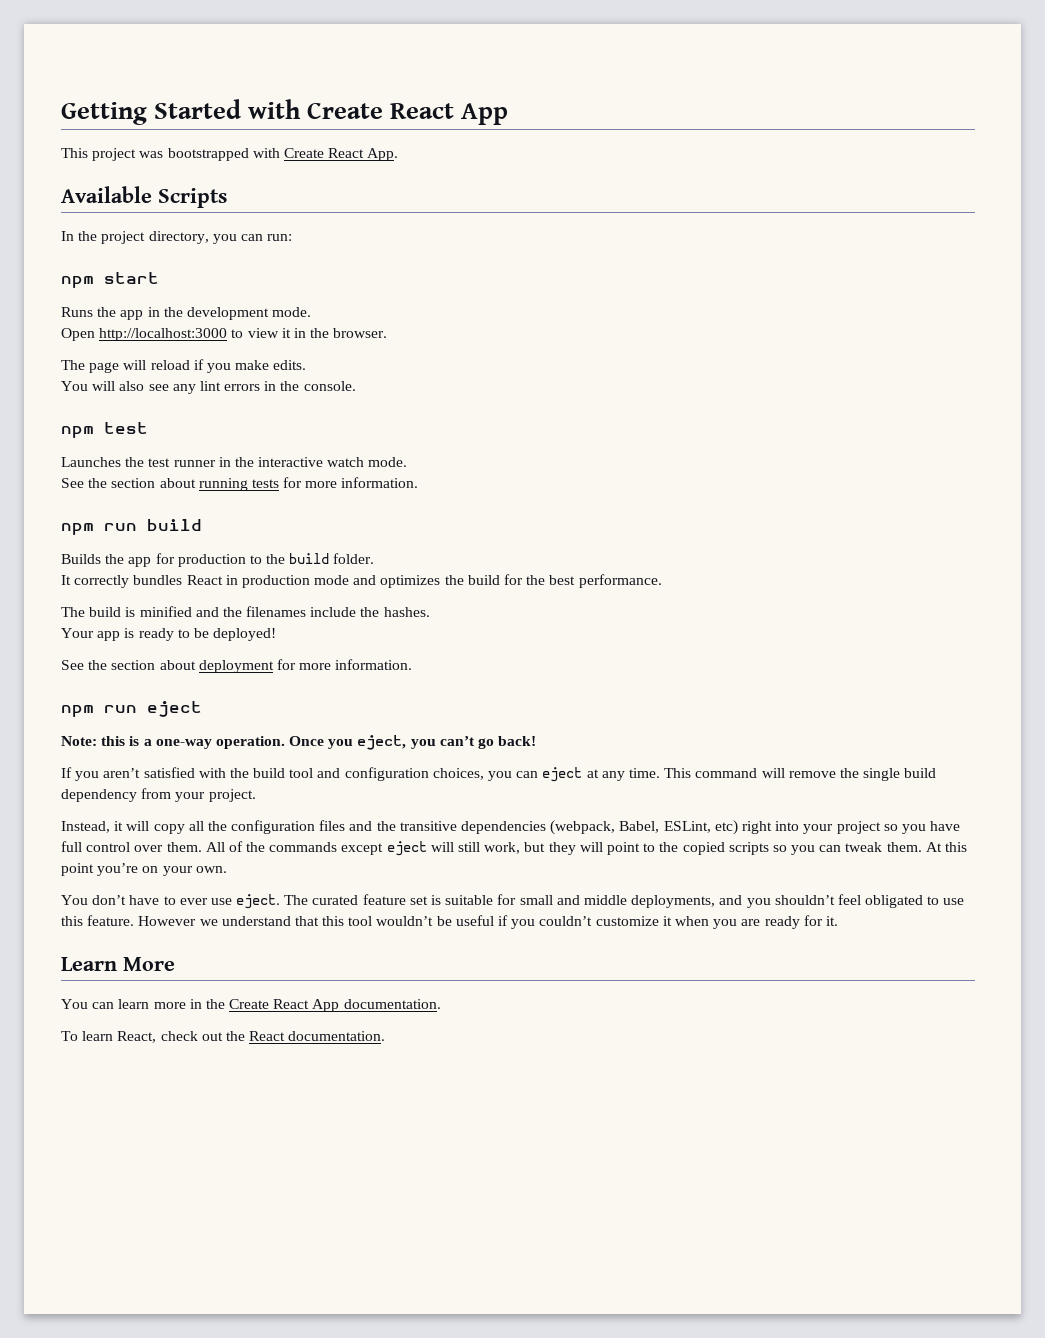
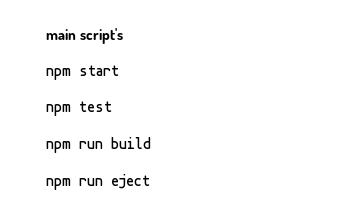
[61,99,508,125] [61,148,399,161] [61,186,227,208] [61,231,293,244] [61,272,159,288] [61,307,312,320] [61,328,388,341] [61,359,307,373] [61,381,356,394] [61,422,148,438] [61,457,408,467] [61,477,419,491] [61,519,202,535] [61,553,375,567] [61,574,662,588] [61,606,430,617] [61,628,277,641] [61,659,413,673] [61,701,202,717] [61,735,537,750] [61,767,937,782] [61,788,256,802] [61,820,961,835] [61,841,967,856] [61,863,227,876] [61,894,965,909] [61,915,838,929] [61,957,175,971] [61,999,441,1012] [61,1031,386,1043] Getting Started with Create React App // This project was bootstrapped with Create React App. // Available Scripts // In the project directory, you can run: // npm start // Runs the app in the development mode. // Open http://localhost:3000 to view it in the browser. // The page will reload if you make edits. // You will also see any lint errors in the console. // npm test // Launches the test runner in the interactive watch mode. // See the section about running tests for more information. // npm run build // Builds the app for production to the build folder. // It correctly bundles React in production mode and optimizes the build for the best performance. // The build is minified and the filenames include the hashes. // Your app is ready to be deployed! // See the section about deployment for more information. // npm run eject // Note: this is a one-way operation. Once you eject, you can’t go back! // If you aren’t satisfied with the build tool and configuration choices, you can eject at any time. This command will remove the single build dependency from your project. // Instead, it will copy all the configuration files and the transitive dependencies (webpack, Babel, ESLint, etc) right into your project so you have full control over them. All of the commands except eject will still work, but they will point to the copied scripts so you can tweak them. At this point you’re on your own. // You don’t have to ever use eject. The curated feature set is suitable for small and middle deployments, and you shouldn’t feel obligated to use this feature. However we understand that this tool wouldn’t be useful if you couldn’t customize it when you are ready for it. // Learn More // You can learn more in the Create React App documentation. // To learn React, check out the React documentation. -> [46,28,124,44] [46,65,119,80] [46,101,112,116] [46,137,151,153] [46,174,150,190] main script's // npm start // npm test // npm run build // npm run eject

